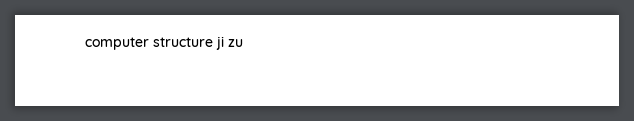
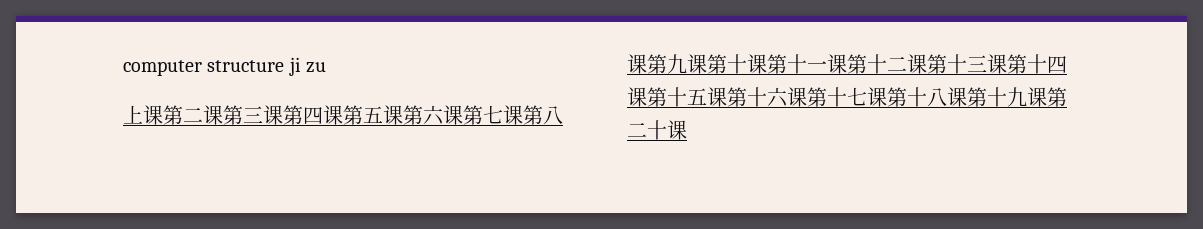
(243, 43) none -> [123,105,563,125] [627,54,1067,74] [627,87,1067,107] [627,120,687,140] // 上课第二课第三课第四课第五课第六课第七课第八课第九课第十课第十一课第十二课第十三课第十四课第十五课第十六课第十七课第十八课第十九课第二十课

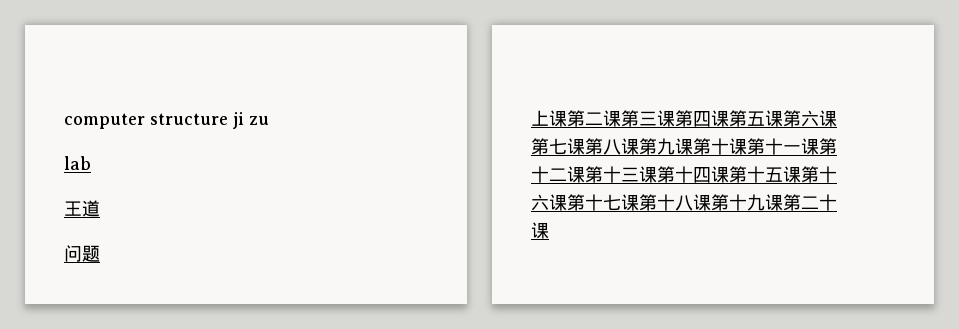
(327, 67) none -> [64,156,91,170] [64,200,100,217] [64,245,100,262] // lab // 王道 // 问题

